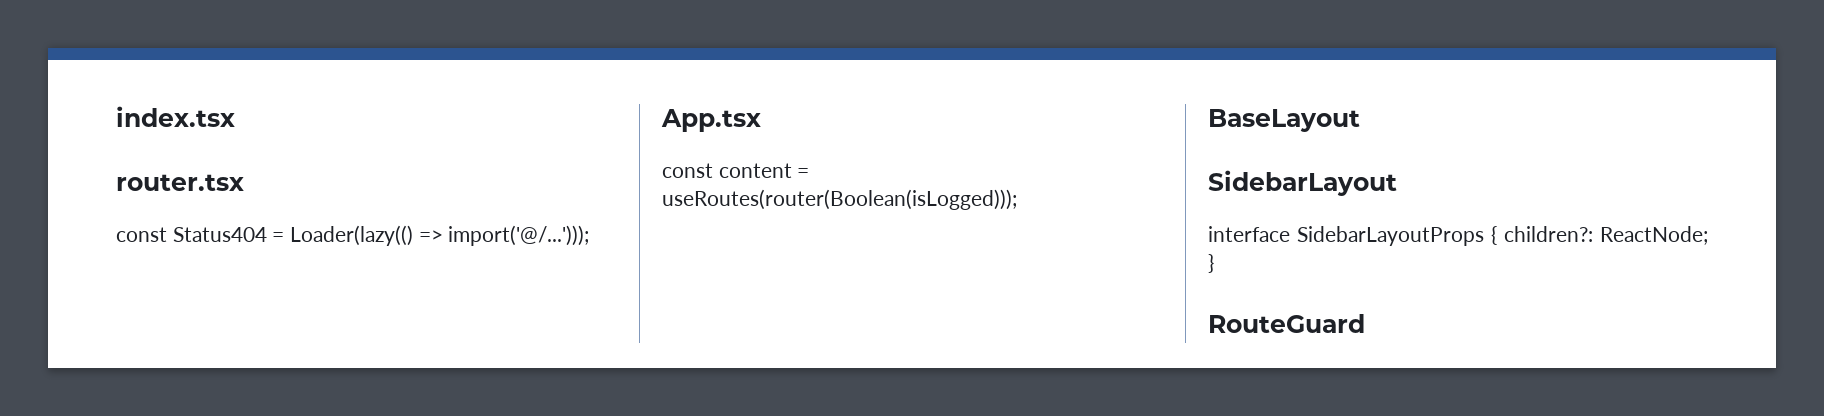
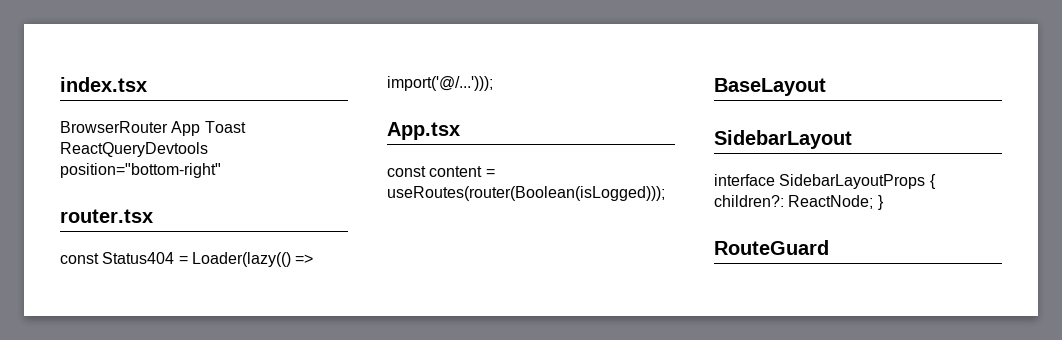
(235, 116) none -> [60,121,246,136] [60,142,208,157] [60,163,221,178] // BrowserRouter App Toast ReactQueryDevtools position="bottom-right"

